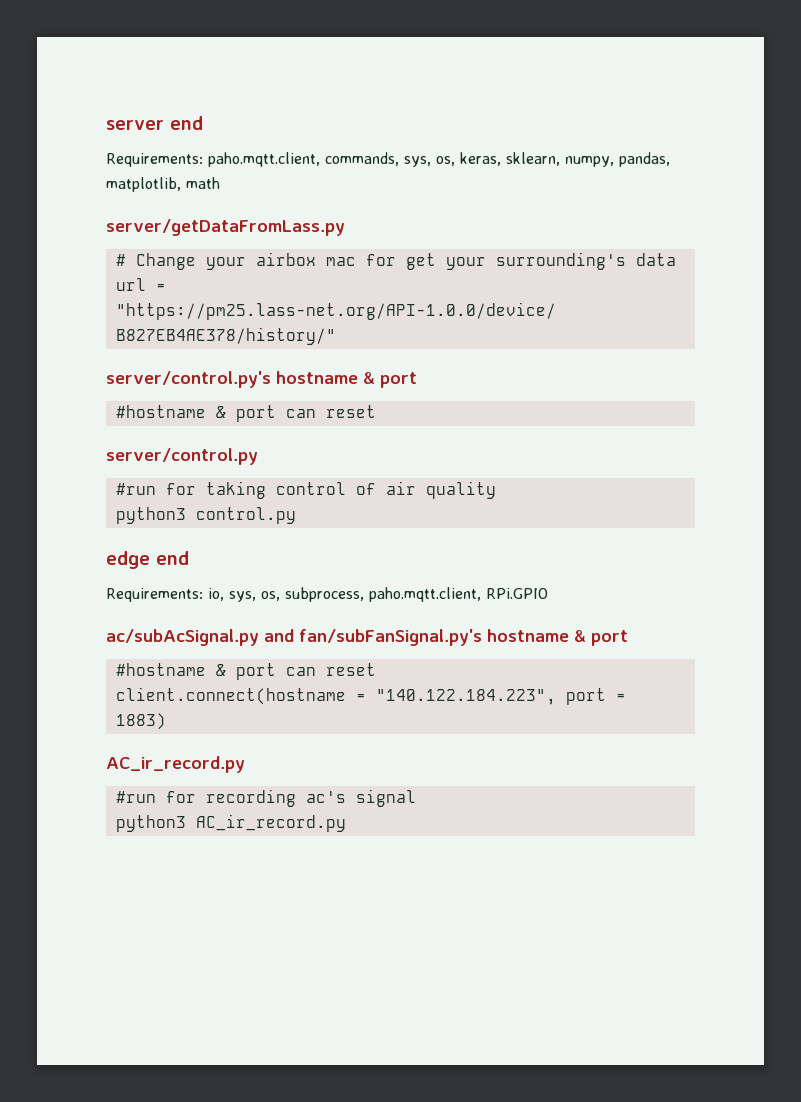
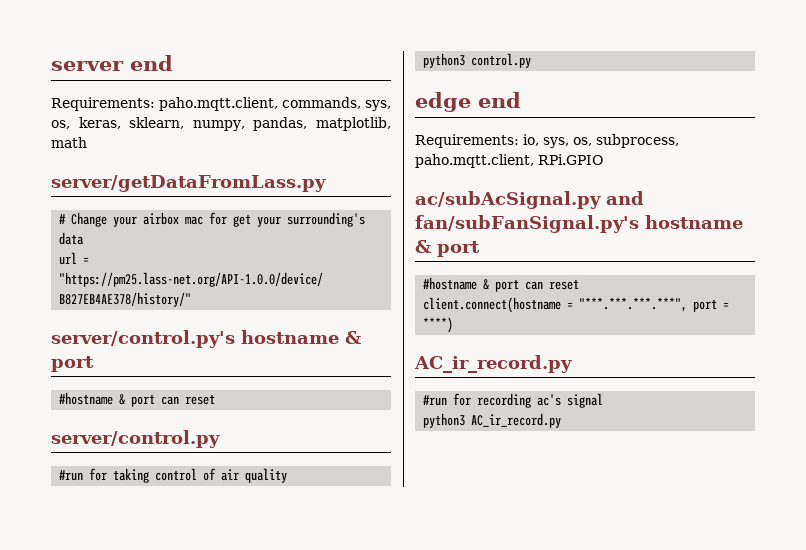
[375,689,556,705] "140.122.184.223", -> [579,297,688,312] "***.***.***.***",
[115,713,166,730] 1883) -> [423,317,454,333] ****)

